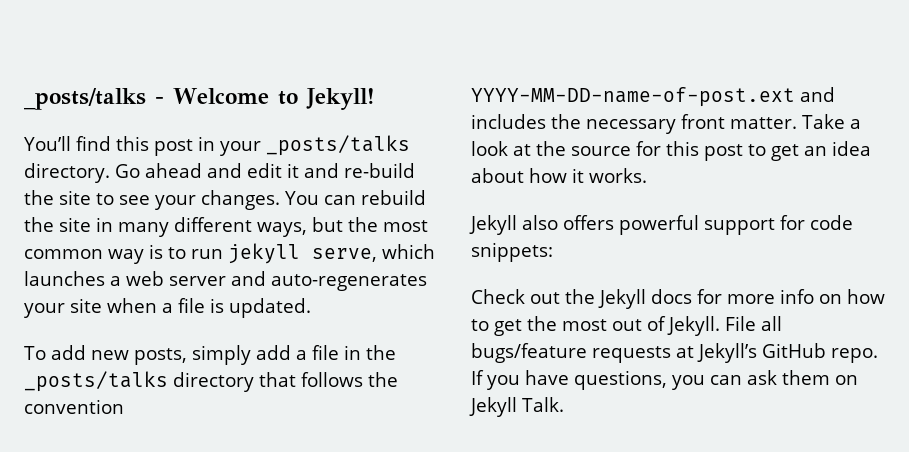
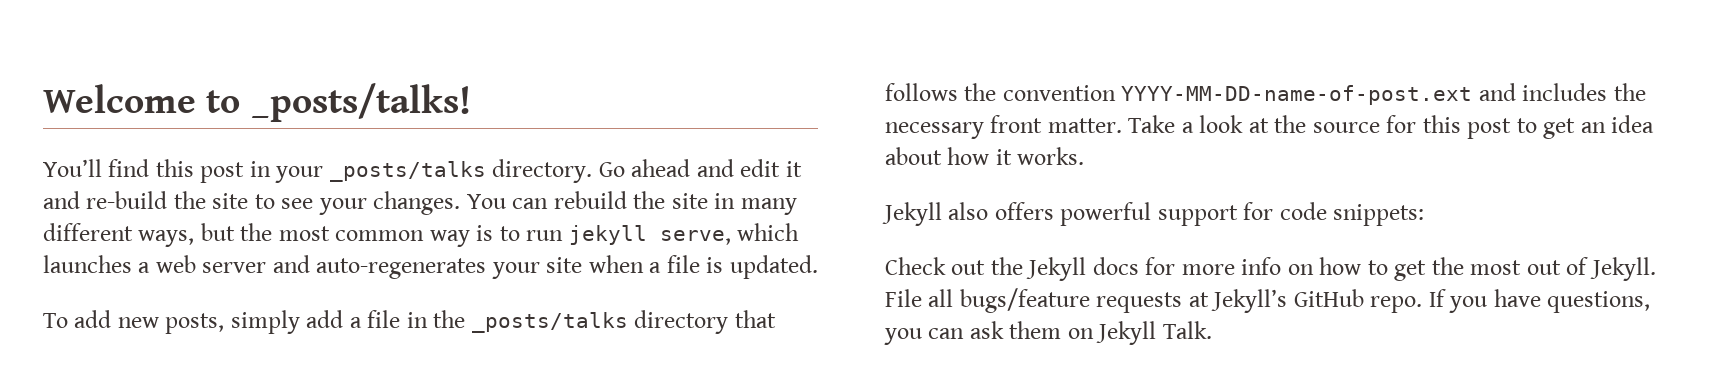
[24,88,164,110] _posts/talks - -> (43, 98) none
[305,88,375,110] Jekyll! -> [250,83,471,122] _posts/talks!

